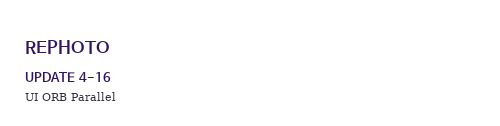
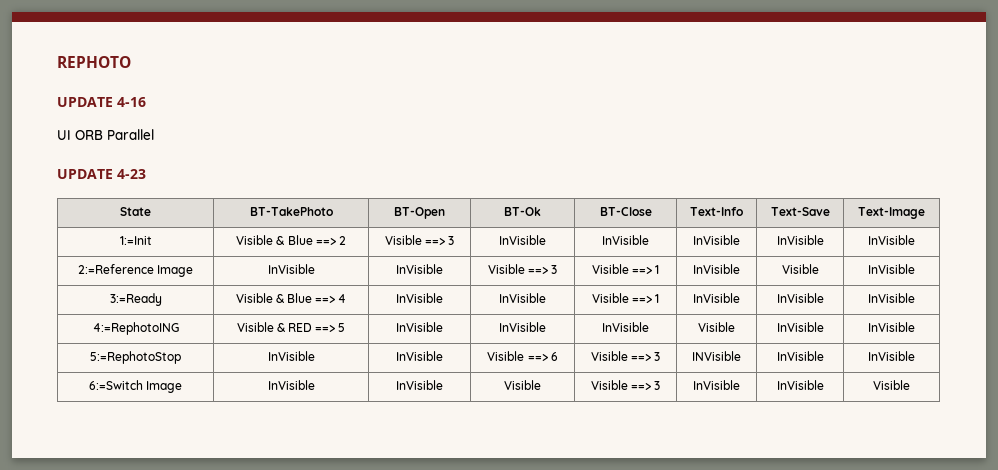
(116, 96) none -> [57,169,146,179] [120,207,151,216] [249,207,333,216] [394,207,445,219] [504,207,541,216] [599,207,652,216] [690,207,743,216] [770,207,830,216] [858,207,925,219] [119,236,152,245] [236,235,346,245] [384,235,455,245] [499,235,546,245] [602,235,649,245] [693,235,740,245] [776,235,824,245] [868,235,915,245] [77,264,194,277] [267,264,315,274] [396,264,443,274] [487,264,558,274] [591,264,660,274] [693,264,740,274] [781,264,819,274] [868,264,915,274] [109,293,162,306] [235,293,347,303] [396,293,443,303] [499,293,546,303] [591,293,660,303] [693,293,740,303] [776,293,824,303] [868,293,915,303] [92,322,179,335] [236,322,346,332] [396,322,443,332] [499,322,546,332] [602,322,649,332] [698,322,735,332] [776,322,824,332] [868,322,915,332] [90,351,181,364] [267,351,315,361] [396,351,443,361] [487,351,558,361] [590,351,661,361] [692,351,741,361] [776,351,824,361] [868,351,915,361] [88,380,183,393] [267,380,315,390] [396,380,443,390] [504,380,541,390] [590,380,661,390] [693,380,740,390] [776,380,824,390] [873,380,910,390] // UPDATE 4-23 // State | BT-TakePhoto | BT-Open | BT-Ok | BT-Close | Text-Info | Text-Save | Text-Image // 1:=Init | Visible & Blue ==> 2 | Visible ==> 3 | InVisible | InVisible | InVisible | InVisible | InVisible // 2:=Reference Image | InVisible | InVisible | Visible ==> 3 | Visible ==> 1 | InVisible | Visible | InVisible // 3:=Ready | Visible & Blue ==> 4 | InVisible | InVisible | Visible ==> 1 | InVisible | InVisible | InVisible // 4:=RephotoING | Visible & RED ==> 5 | InVisible | InVisible | InVisible | Visible | InVisible | InVisible // 5:=RephotoStop | InVisible | InVisible | Visible ==> 6 | Visible ==> 3 | INVisible | InVisible | InVisible // 6:=Switch Image | InVisible | InVisible | Visible | Visible ==> 3 | InVisible | InVisible | Visible

